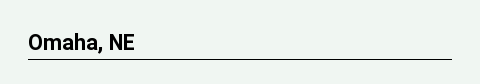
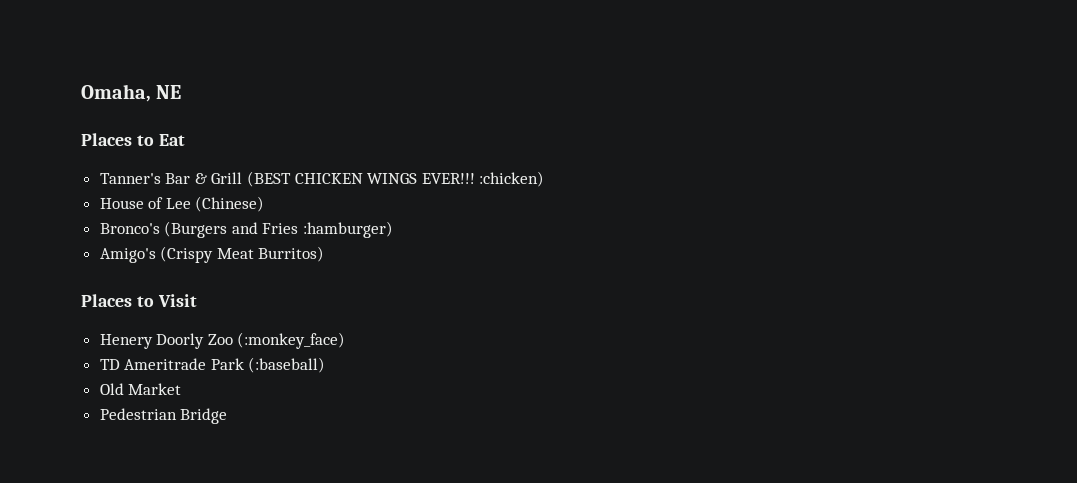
(135, 42) none -> [81,133,185,146] [99,171,545,187] [99,196,265,212] [99,221,394,238] [99,246,325,263] [81,294,197,307] [99,332,346,349] [99,357,326,373] [99,383,182,395] [99,408,228,424] // Places to Eat // Tanner's Bar & Grill (BEST CHICKEN WINGS EVER!!! :chicken) // House of Lee (Chinese) // Bronco's (Burgers and Fries :hamburger) // Amigo's (Crispy Meat Burritos) // Places to Visit // Henery Doorly Zoo (:monkey_face) // TD Ameritrade Park (:baseball) // Old Market // Pedestrian Bridge

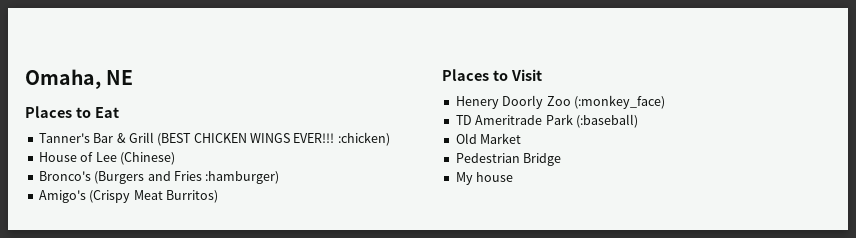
(228, 416) none -> [455,172,514,185] // My house

